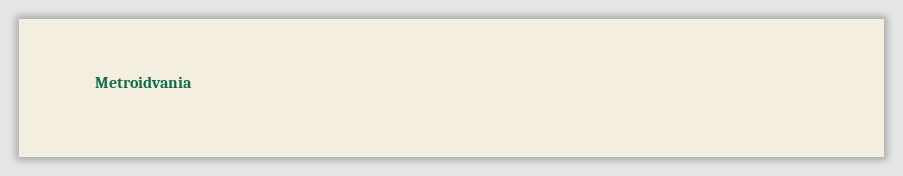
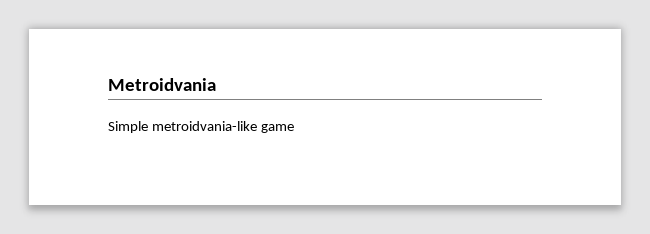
(192, 82) none -> [108,121,294,133] // Simple metroidvania-like game

